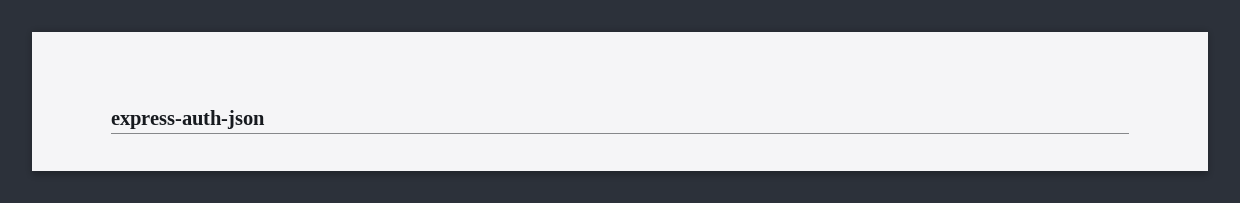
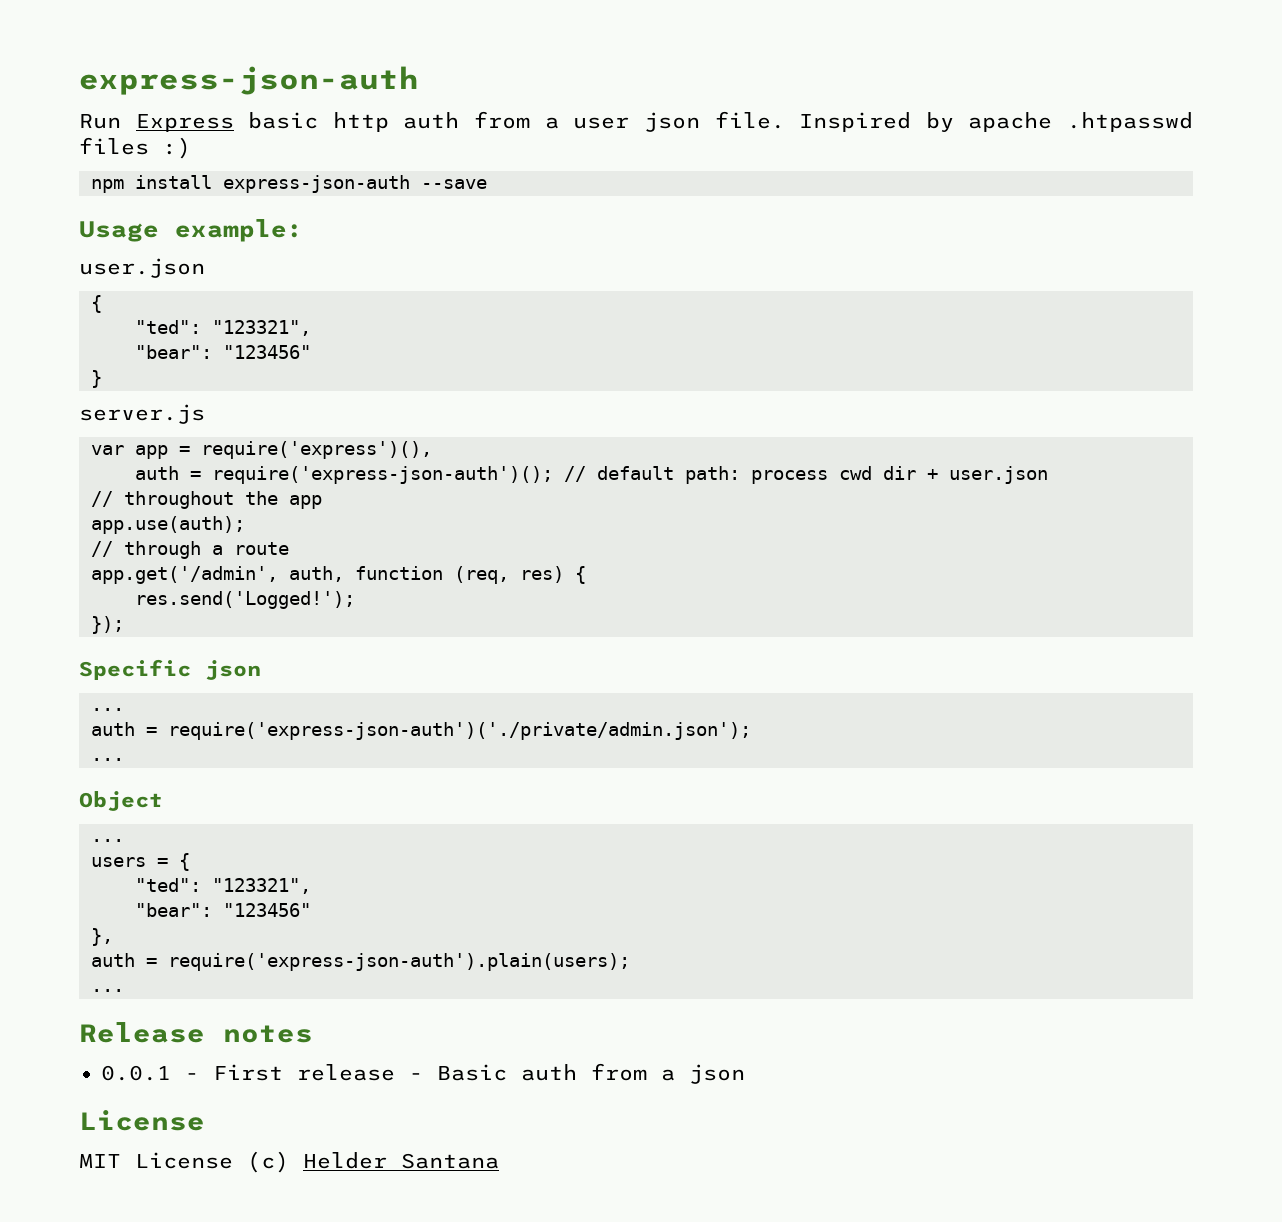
[111,110,265,129] express-auth-json -> [79,66,419,95] [79,111,1194,132] [79,137,191,159] [91,175,487,193] [79,219,303,242] [79,258,205,278] [91,295,102,313] [135,320,311,336] [135,345,311,359] [91,370,102,388] [79,404,205,424] [91,441,432,459] [135,466,1048,484] [91,491,322,509] [91,516,245,534] [91,541,289,559] [91,566,586,584] [135,591,355,609] [91,616,124,634] [79,659,261,680] [91,708,124,711] [91,722,751,740] [91,758,124,761] [79,791,163,811] [91,839,124,842] [91,853,190,871] [135,878,311,894] [135,903,311,917] [91,928,113,946] [91,953,630,971] [91,989,124,992] [79,1022,313,1043] [101,1063,745,1084] [79,1110,205,1131] [79,1151,499,1173] express-json-auth // Run Express basic http auth from a user json file. Inspired by apache .htpasswd files :) // npm install express-json-auth --save // Usage example: // user.json // { // "ted": "123321", // "bear": "123456" // } // server.js // var app = require('express')(), // auth = require('express-json-auth')(); // default path: process cwd dir + user.json // // throughout the app // app.use(auth); // // through a route // app.get('/admin', auth, function (req, res) { // res.send('Logged!'); // }); // Specific json // ... // auth = require('express-json-auth')('./private/admin.json'); // ... // Object // ... // users = { // "ted": "123321", // "bear": "123456" // }, // auth = require('express-json-auth').plain(users); // ... // Release notes // 0.0.1 - First release - Basic auth from a json // License // MIT License (c) Helder Santana

